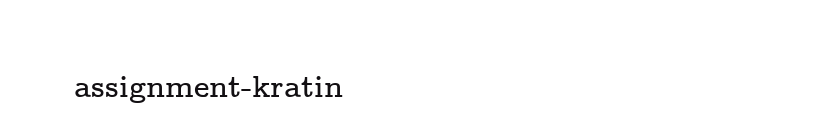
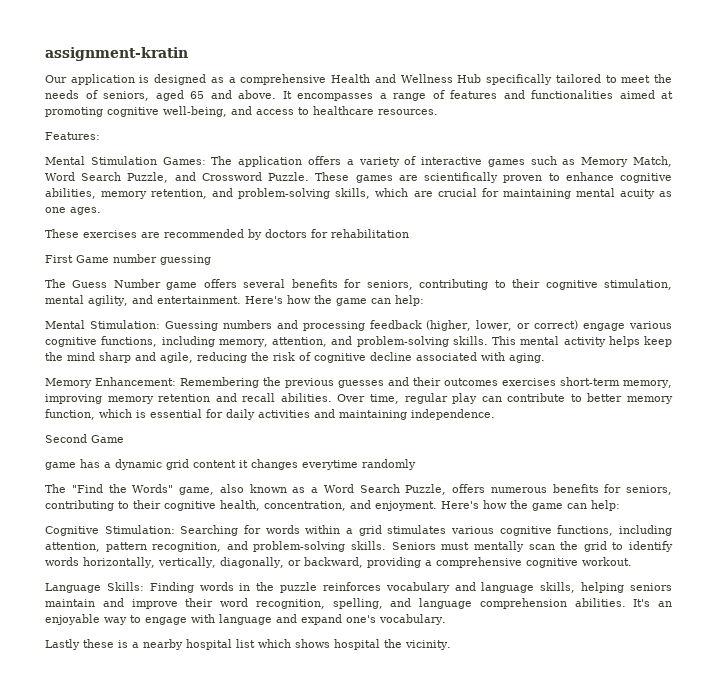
(343, 89) none -> [45,74,673,85] [45,90,673,101] [45,106,438,117] [45,132,100,140] [45,156,672,167] [45,172,672,183] [45,188,673,199] [45,207,101,215] [45,229,409,240] [45,254,211,265] [45,279,672,290] [45,295,424,306] [45,320,672,331] [45,336,673,347] [45,352,545,363] [45,377,673,388] [45,393,673,404] [45,409,495,420] [45,434,124,443] [45,459,416,470] [45,484,672,495] [45,500,620,511] [45,525,672,536] [45,541,674,552] [45,557,632,568] [45,582,672,593] [45,598,672,609] [45,614,446,625] [45,639,451,650] // Our application is designed as a comprehensive Health and Wellness Hub specifically tailored to meet the needs of seniors, aged 65 and above. It encompasses a range of features and functionalities aimed at promoting cognitive well-being, and access to healthcare resources. // Features: // Mental Stimulation Games: The application offers a variety of interactive games such as Memory Match, Word Search Puzzle, and Crossword Puzzle. These games are scientifically proven to enhance cognitive abilities, memory retention, and problem-solving skills, which are crucial for maintaining mental acuity as one ages. // These exercises are recommended by doctors for rehabilitation // First Game number guessing // The Guess Number game offers several benefits for seniors, contributing to their cognitive stimulation, mental agility, and entertainment. Here's how the game can help: // Mental Stimulation: Guessing numbers and processing feedback (higher, lower, or correct) engage various cognitive functions, including memory, attention, and problem-solving skills. This mental activity helps keep the mind sharp and agile, reducing the risk of cognitive decline associated with aging. // Memory Enhancement: Remembering the previous guesses and their outcomes exercises short-term memory, improving memory retention and recall abilities. Over time, regular play can contribute to better memory function, which is essential for daily activities and maintaining independence. // Second Game // game has a dynamic grid content it changes everytime randomly // The "Find the Words" game, also known as a Word Search Puzzle, offers numerous benefits for seniors, contributing to their cognitive health, concentration, and enjoyment. Here's how the game can help: // Cognitive Stimulation: Searching for words within a grid stimulates various cognitive functions, including attention, pattern recognition, and problem-solving skills. Seniors must mentally scan the grid to identify words horizontally, vertically, diagonally, or backward, providing a comprehensive cognitive workout. // Language Skills: Finding words in the puzzle reinforces vocabulary and language skills, helping seniors maintain and improve their word recognition, spelling, and language comprehension abilities. It's an enjoyable way to engage with language and expand one's vocabulary. // Lastly these is a nearby hospital list which shows hospital the vicinity.

